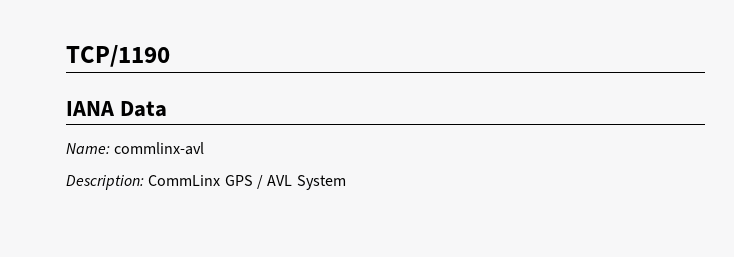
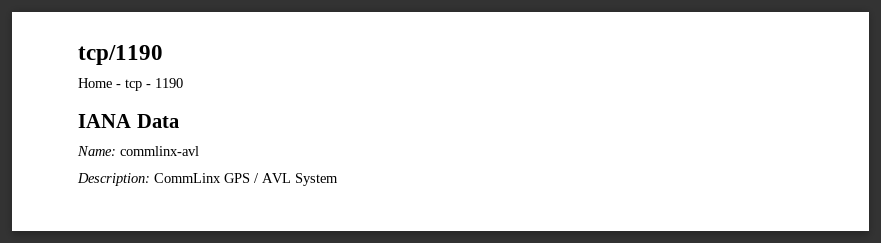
[66,45,170,67] TCP/1190 -> [78,45,163,65] [78,78,183,91] tcp/1190 // Home - tcp - 1190

